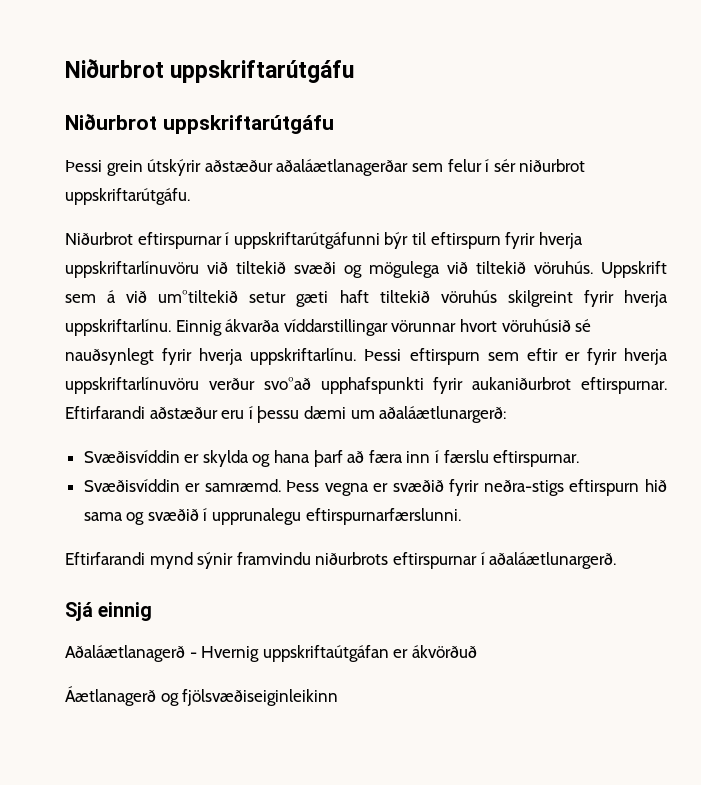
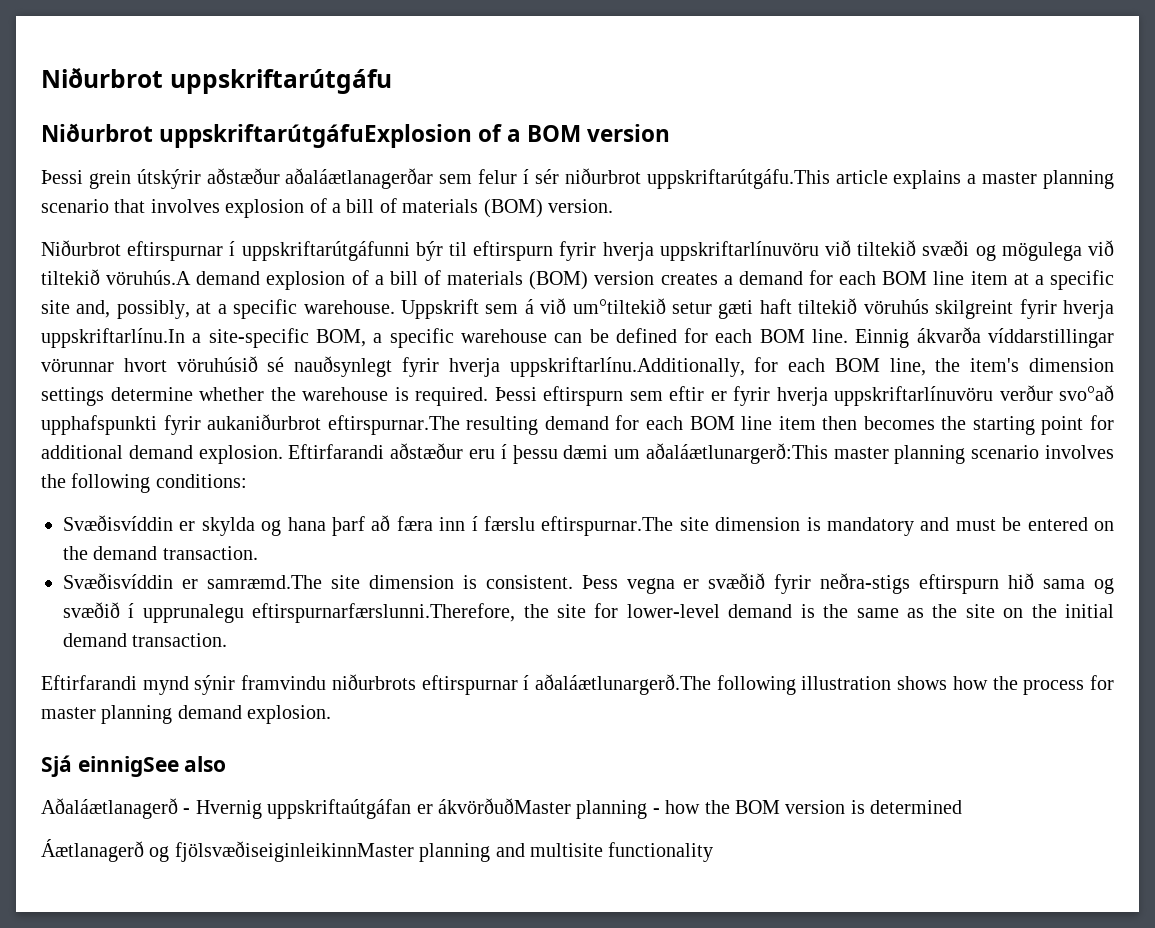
[162,115,334,134] uppskriftarútgáfu -> [159,124,671,148] uppskriftarútgáfuExplosion of a BOM version
[65,188,190,205] uppskriftarútgáfu. -> [646,169,1114,189] [41,198,613,218] uppskriftarútgáfu.This article explains a master planning scenario that involves explosion of a bill of materials (BOM) version.
[534,261,593,274] vöruhús. -> [106,270,1114,290] [41,299,395,319] vöruhús.A demand explosion of a bill of materials (BOM) version creates a demand for each BOM line item at a specific site and, possibly, at a specific warehouse.
[65,319,171,336] uppskriftarlínu. -> [41,328,849,348] uppskriftarlínu.In a site-specific BOM, a specific warehouse can be defined for each BOM line.
[250,348,357,365] uppskriftarlínu. -> [509,357,1115,377] [41,387,488,406] uppskriftarlínu.Additionally, for each BOM line, the item's dimension settings determine whether the warehouse is required.
[581,377,667,394] eftirspurnar. -> [327,415,1114,435] [41,445,283,464] eftirspurnar.The resulting demand for each BOM line item then becomes the starting point for additional demand explosion.
[379,406,507,423] aðaláætlunargerð: -> [645,443,1114,464] [41,473,247,493] aðaláætlunargerð:This master planning scenario involves the following conditions:
[493,450,580,467] [83,479,281,492] eftirspurnar. // Svæðisvíddin er samræmd. -> [541,516,1114,536] [63,546,258,560] [63,573,573,589] eftirspurnar.The site dimension is mandatory and must be entered on the demand transaction. // Svæðisvíddin er samræmd.The site dimension is consistent.
[305,508,461,525] eftirspurnarfærslunni. -> [252,603,1114,623] [63,633,228,647] eftirspurnarfærslunni.Therefore, the site for lower-level demand is the same as the site on the initial demand transaction.
[489,552,617,569] aðaláætlunargerð. -> [535,674,1114,695] [41,705,332,724] aðaláætlunargerð.The following illustration shows how the process for master planning demand explosion.
[98,602,153,621] einnig -> [77,756,227,777] einnigSee also
[411,645,477,658] [65,686,339,706] ákvörðuð // Áætlanagerð og fjölsvæðiseiginleikinn -> [438,798,963,819] [41,839,714,862] ákvörðuðMaster planning - how the BOM version is determined // Áætlanagerð og fjölsvæðiseiginleikinnMaster planning and multisite functionality

